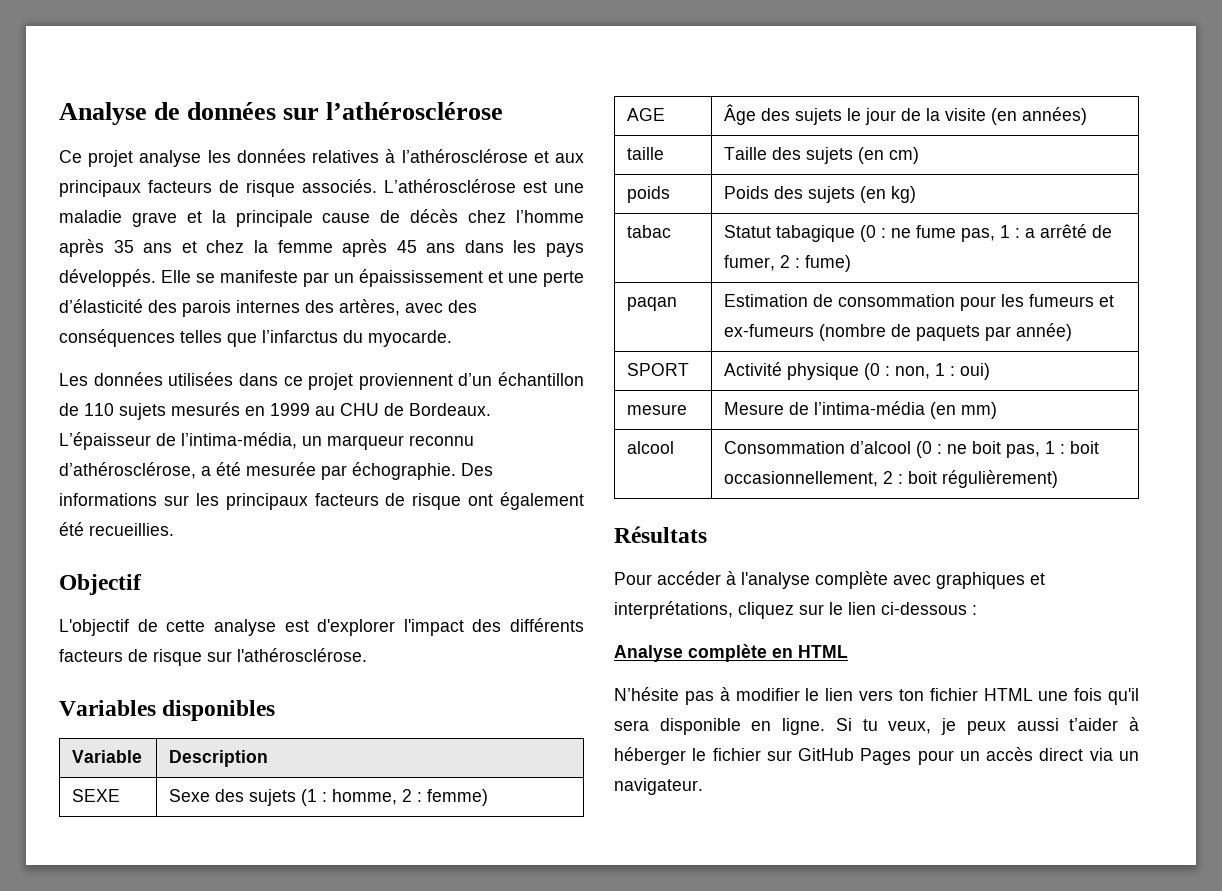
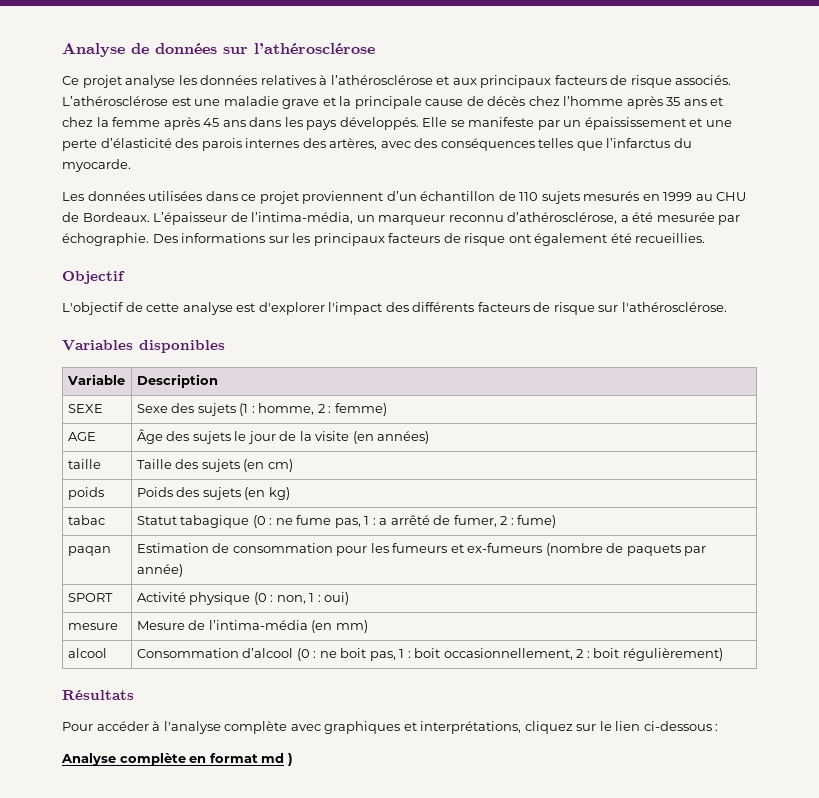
[798,645,848,658] [614,687,1139,705] [614,717,1139,735] [614,747,1139,765] [614,778,703,795] HTML // N’hésite pas à modifier le lien vers ton fichier HTML une fois qu'il sera disponible en ligne. Si tu veux, je peux aussi t’aider à héberger le fichier sur GitHub Pages pour un accès direct via un navigateur. -> [209,753,293,766] format md )

